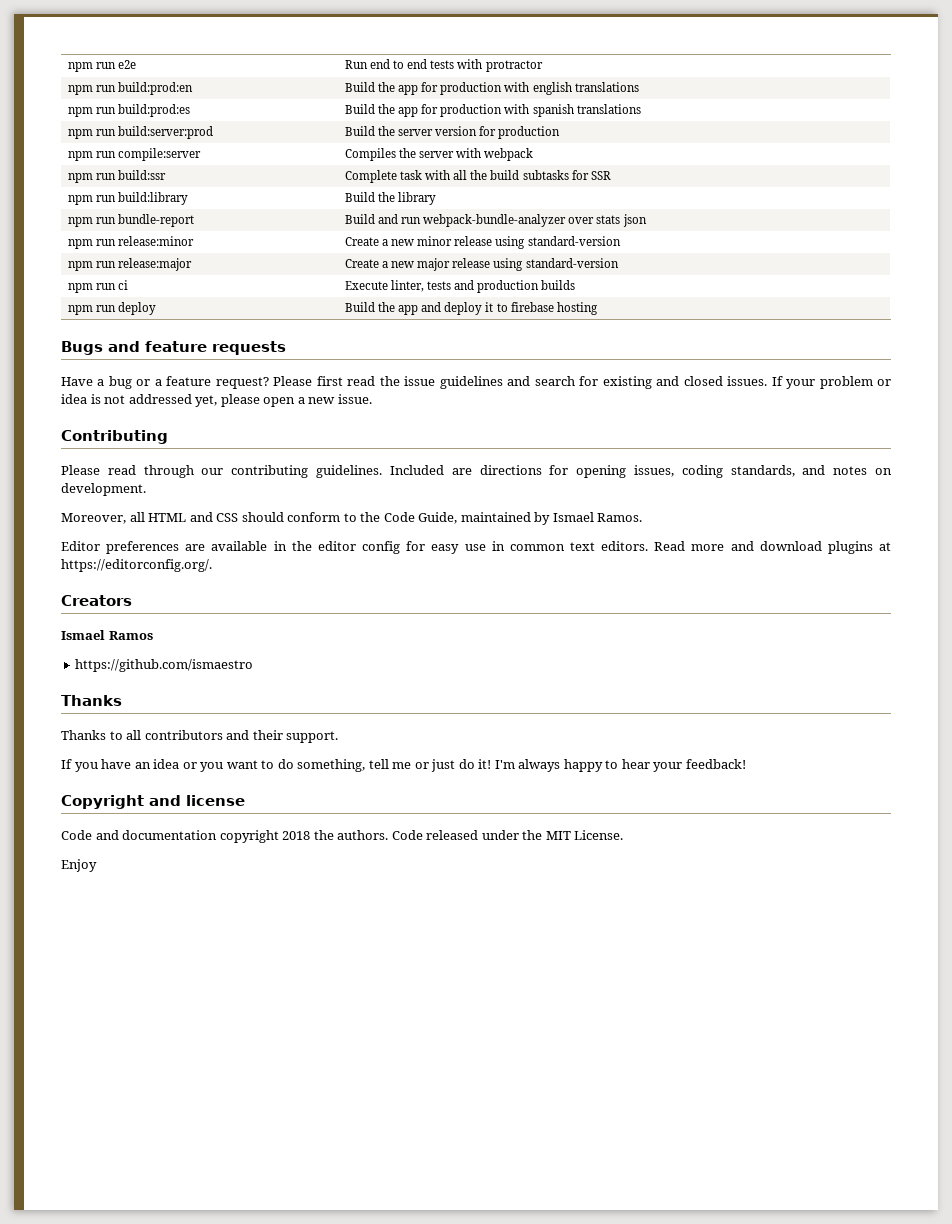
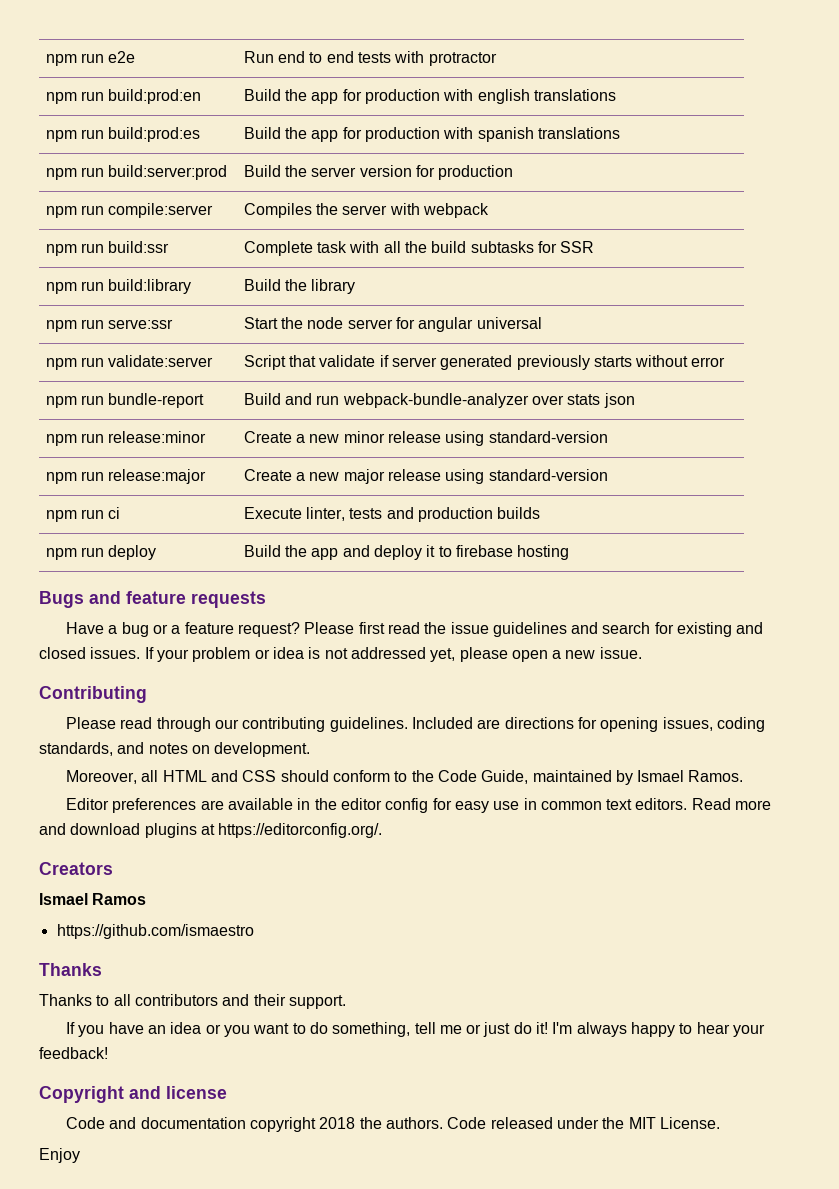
(437, 198) none -> [45,319,174,332] [243,317,542,332] [45,355,214,370] [243,355,726,370] // npm run serve:ssr | Start the node server for angular universal // npm run validate:server | Script that validate if server generated previously starts without error

